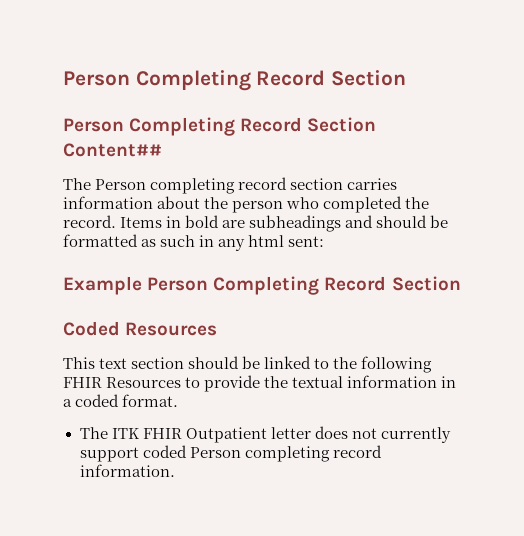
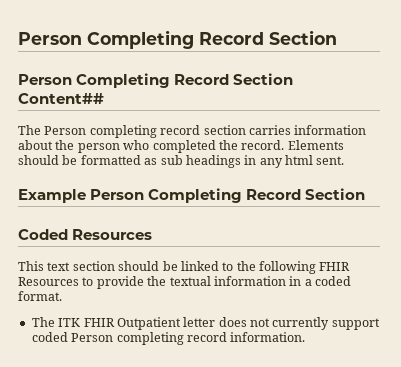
[120,215,374,232] Items in bold are subheadings and -> [287,140,344,150] Elements
[160,235,196,247] such -> [160,155,241,168] sub headings
[288,236,325,247] sent: -> [316,156,345,165] sent.

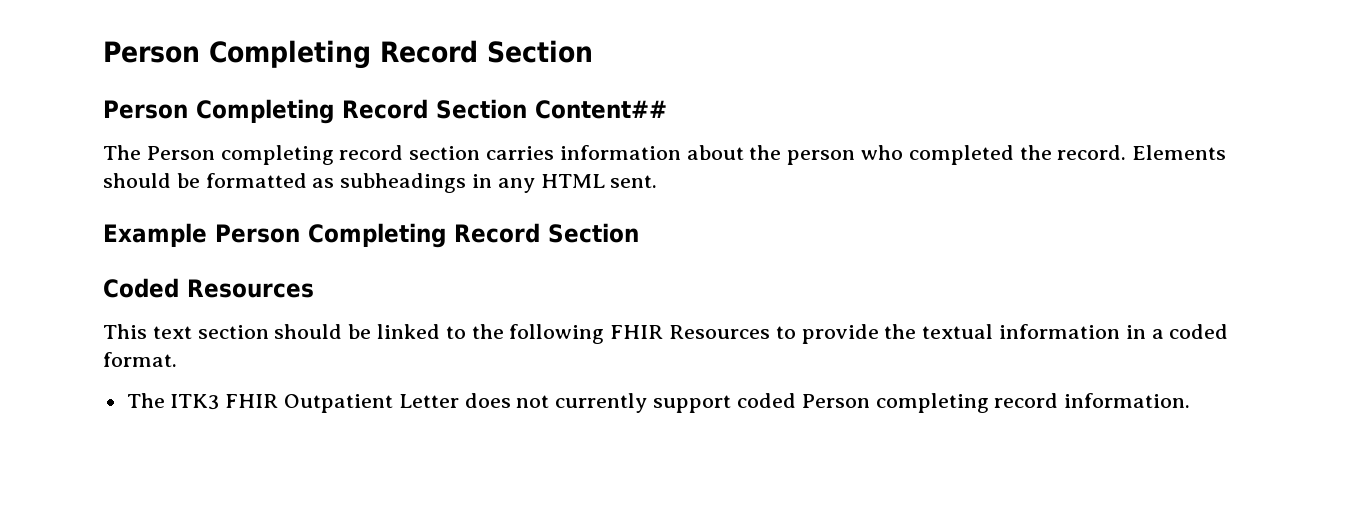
[160,155,241,168] sub headings -> [340,173,467,193] subheadings
[285,155,313,165] html -> [540,174,605,188] HTML
[58,318,81,327] ITK -> [170,394,220,410] ITK3
[183,317,216,327] letter -> [398,394,459,408] Letter

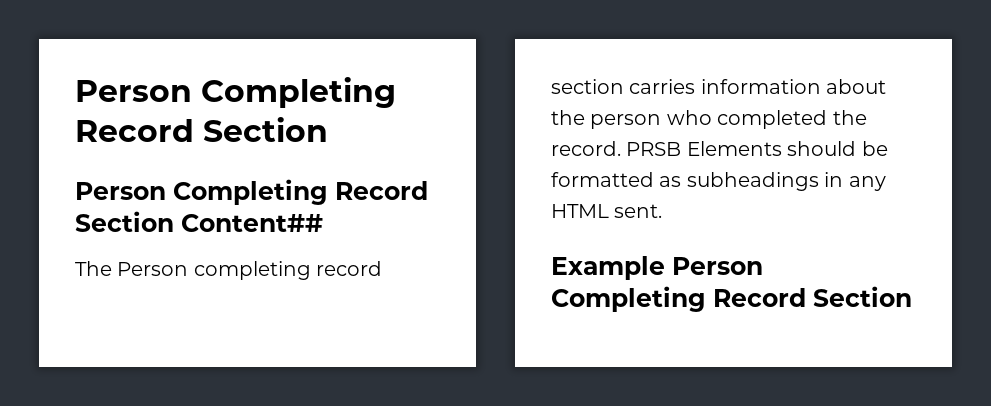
(1127, 152) none -> [626,142,682,156] PRSB
[103,278,314,298] [103,324,1229,344] [103,352,177,367] [126,393,1191,413] // Coded Resources // This text section should be linked to the following FHIR Resources to provide the textual information in a coded format. // The ITK3 FHIR Outpatient Letter does not currently support coded Person completing record information. -> (912, 296) none

